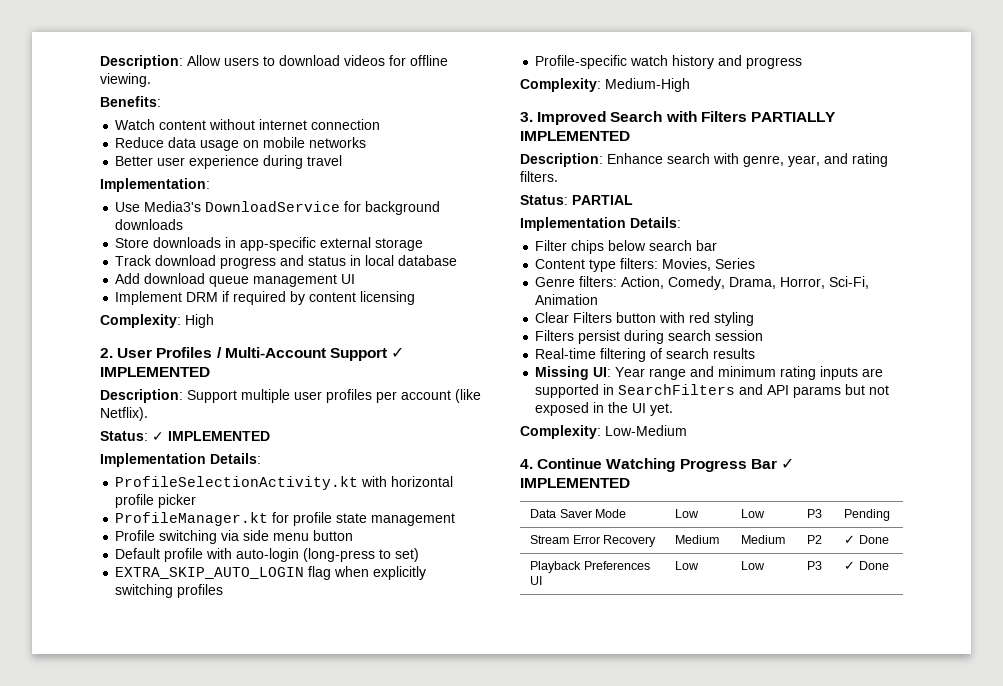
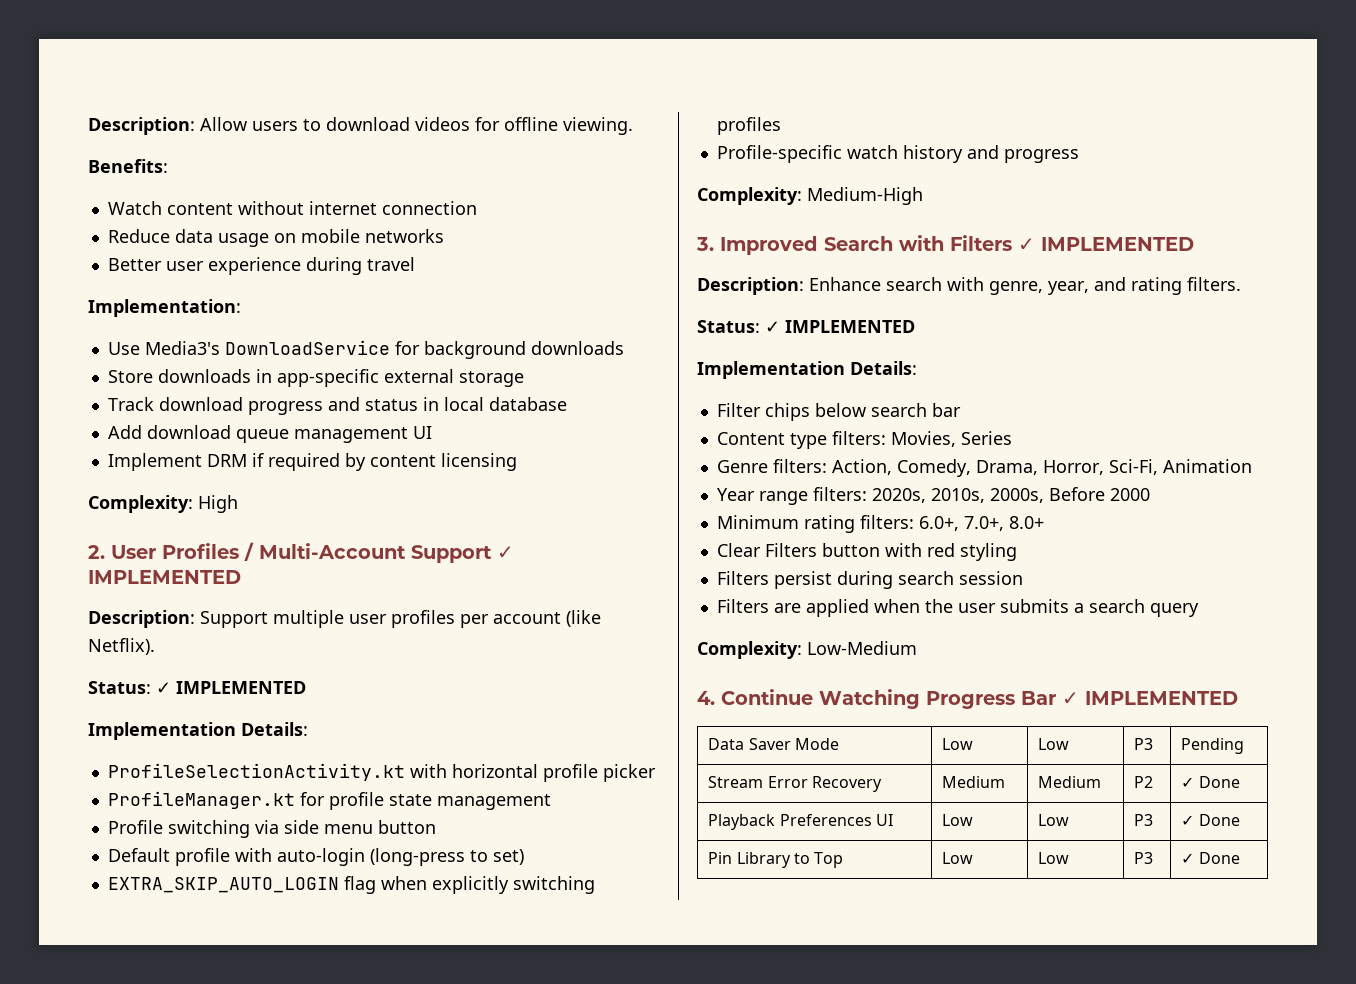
[750,112,836,122] PARTIALLY -> [1018,238,1035,251] ✓
[572,195,633,205] PARTIAL -> [765,320,915,333] ✓ IMPLEMENTED
(599, 299) none -> [716,487,1150,505] [716,515,1044,533] // Year range filters: 2020s, 2010s, 2000s, Before 2000 // Minimum rating filters: 6.0+, 7.0+, 8.0+
[535,348,756,362] [535,366,884,380] [535,384,890,398] [535,402,674,416] Real-time filtering of search results // Missing UI: Year range and minimum rating inputs are supported in SearchFilters and API params but not exposed in the UI yet. -> [716,599,1199,617] Filters are applied when the user submits a search query
(889, 565) none -> [708,852,844,868] [942,852,974,864] [1038,852,1070,864] [1134,852,1154,864] [1181,852,1240,864] // Pin Library to Top | Low | Low | P3 | ✓ Done

